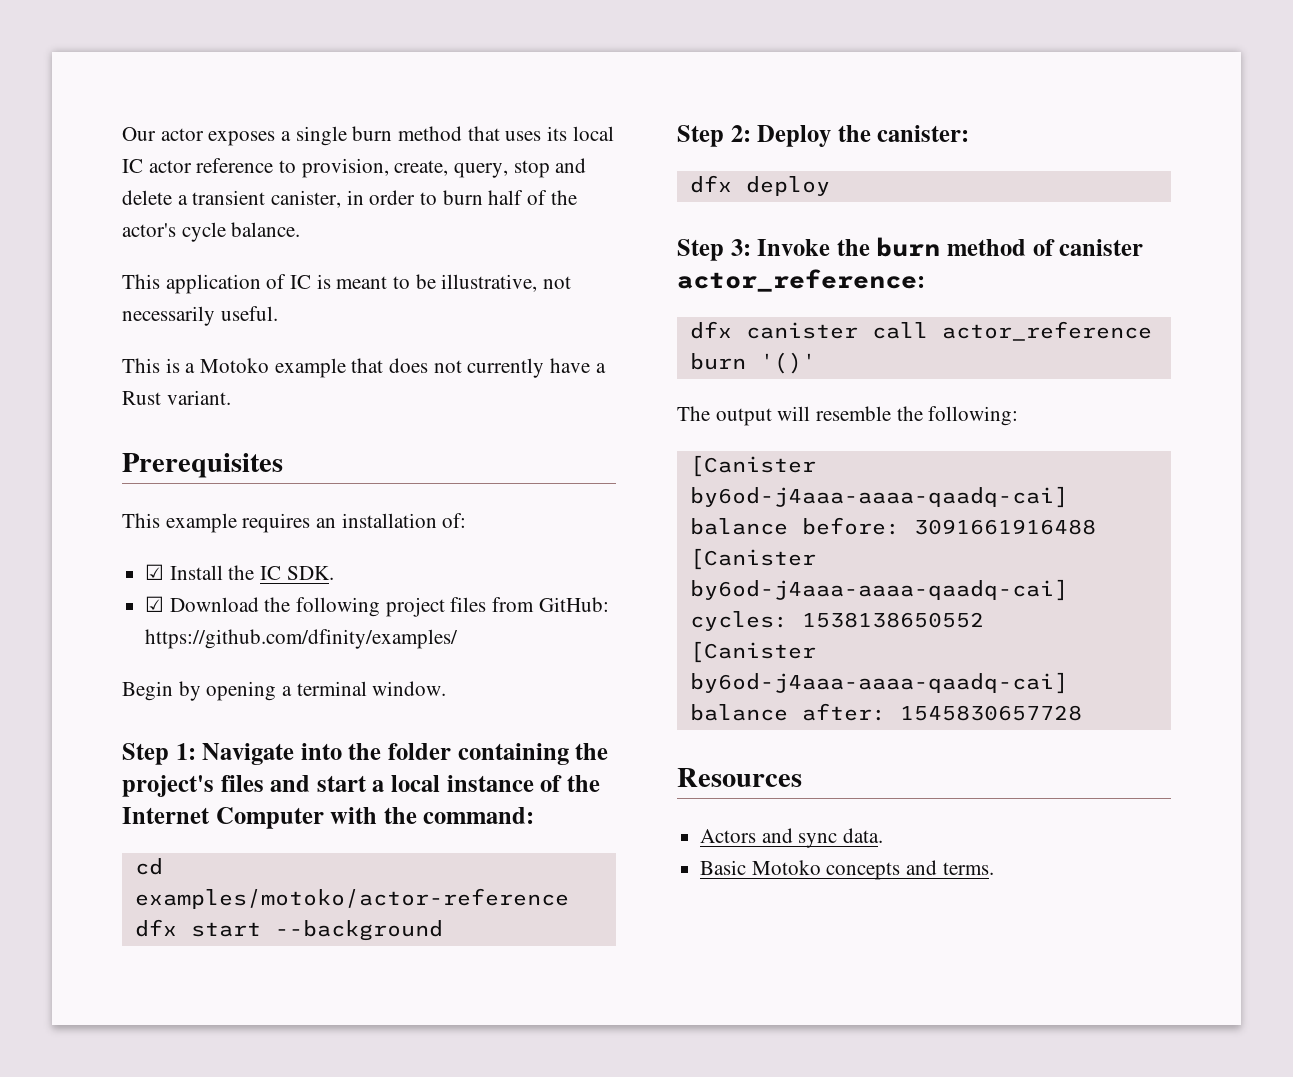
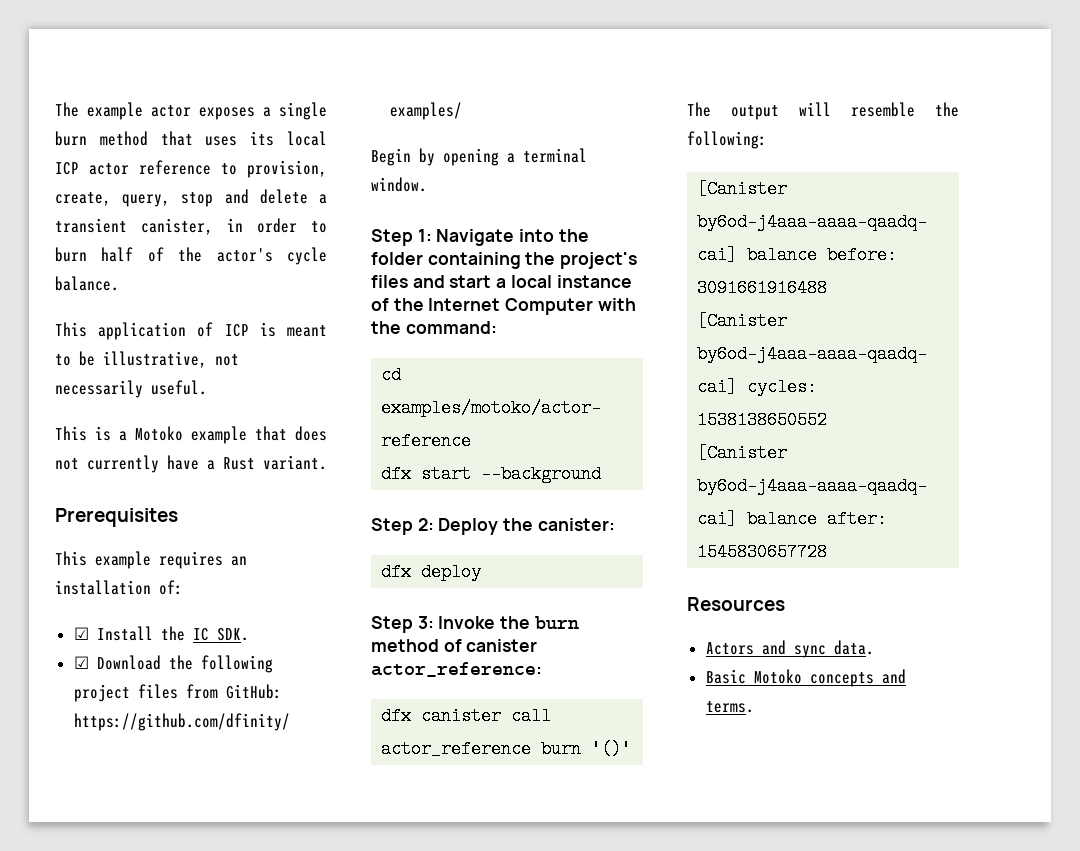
[122,127,156,141] Our -> [55,102,143,120] The example
[122,159,143,173] IC -> [55,162,79,175] ICP
[290,275,312,289] IC -> [224,324,249,337] ICP

